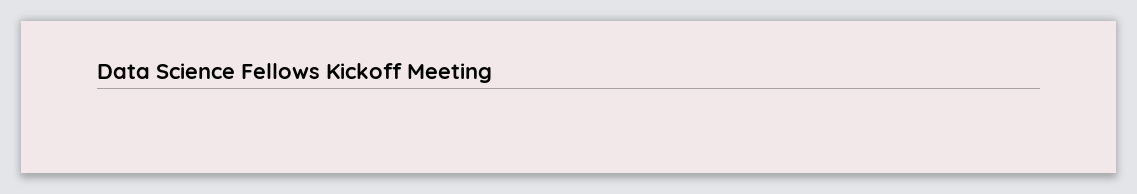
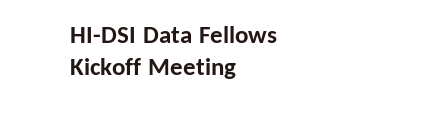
[97,63,235,79] Data Science -> [70,27,192,43] HI-DSI Data

